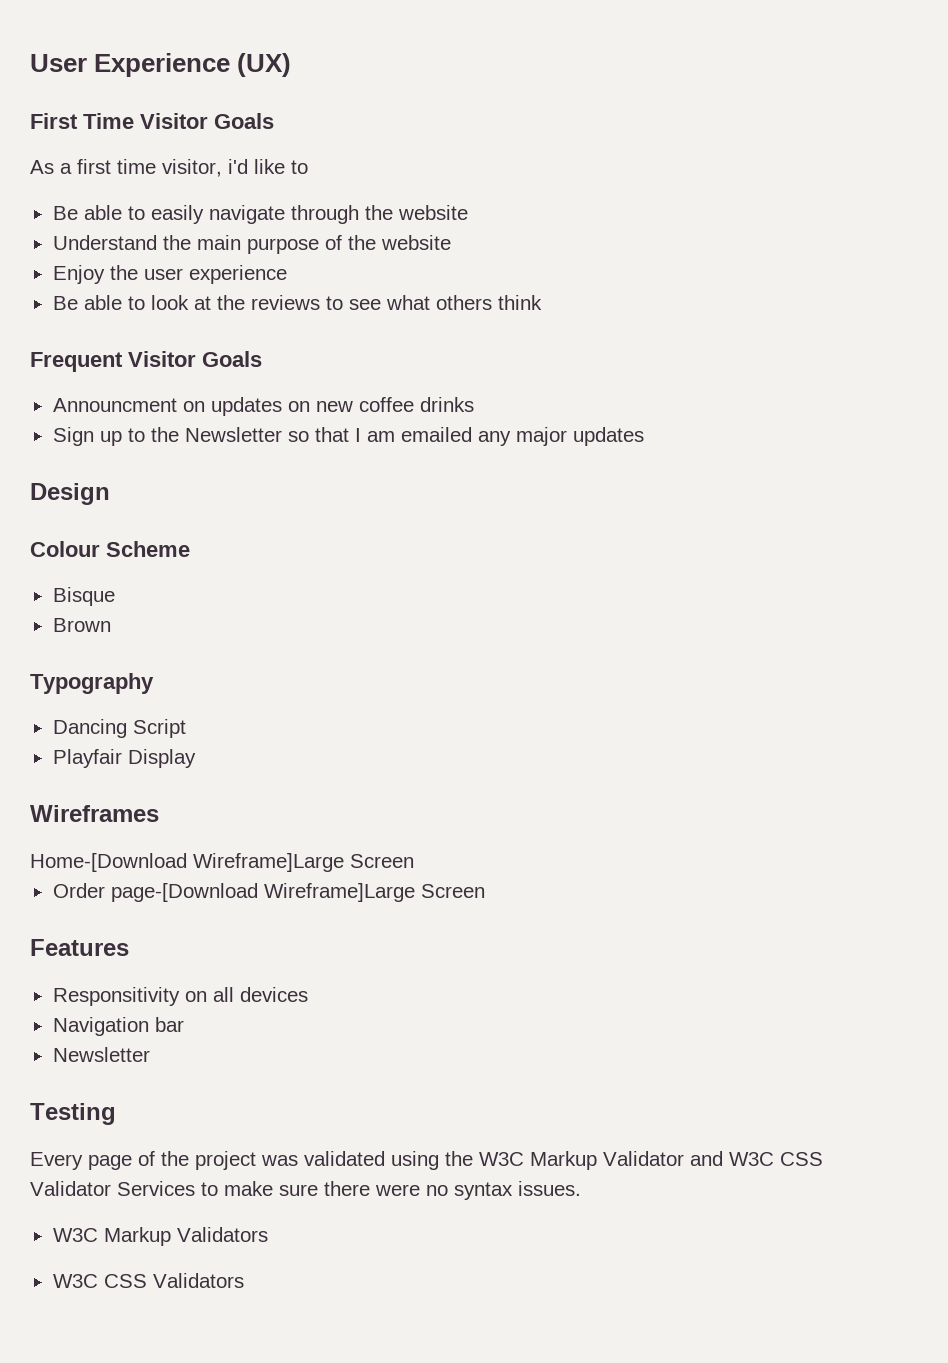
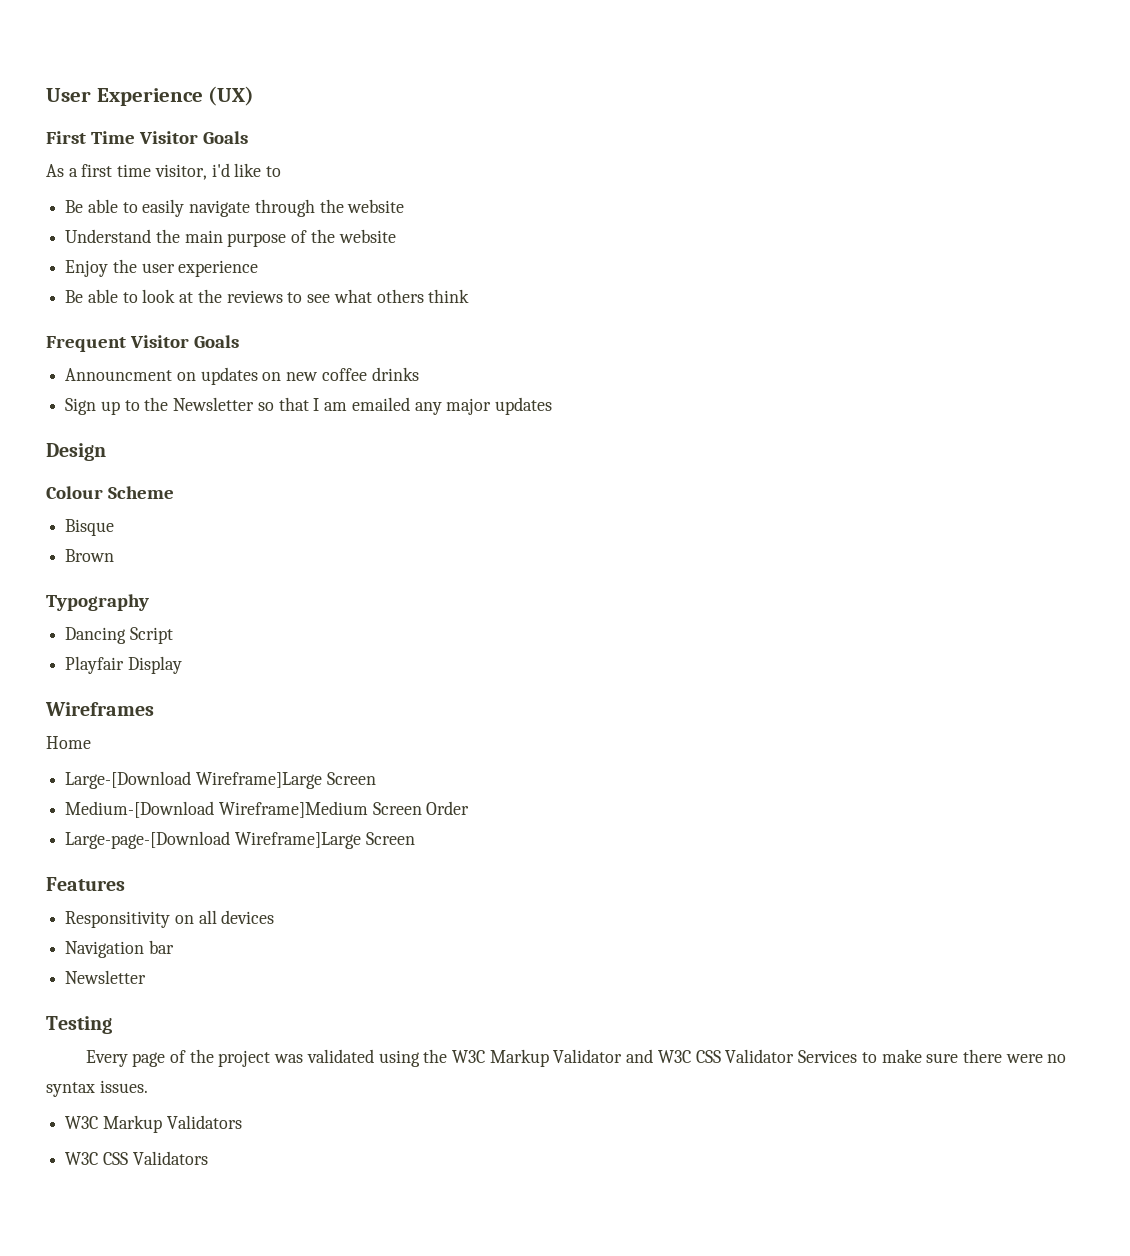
[30,853,414,872] Home-[Download Wireframe]Large Screen // -> [46,736,91,749] [65,771,376,789] [65,801,422,818] Home // Large-[Download Wireframe]Large Screen // Medium-[Download Wireframe]Medium Screen
[110,883,258,902] page-[Download -> [65,831,231,849] // Large-page-[Download

